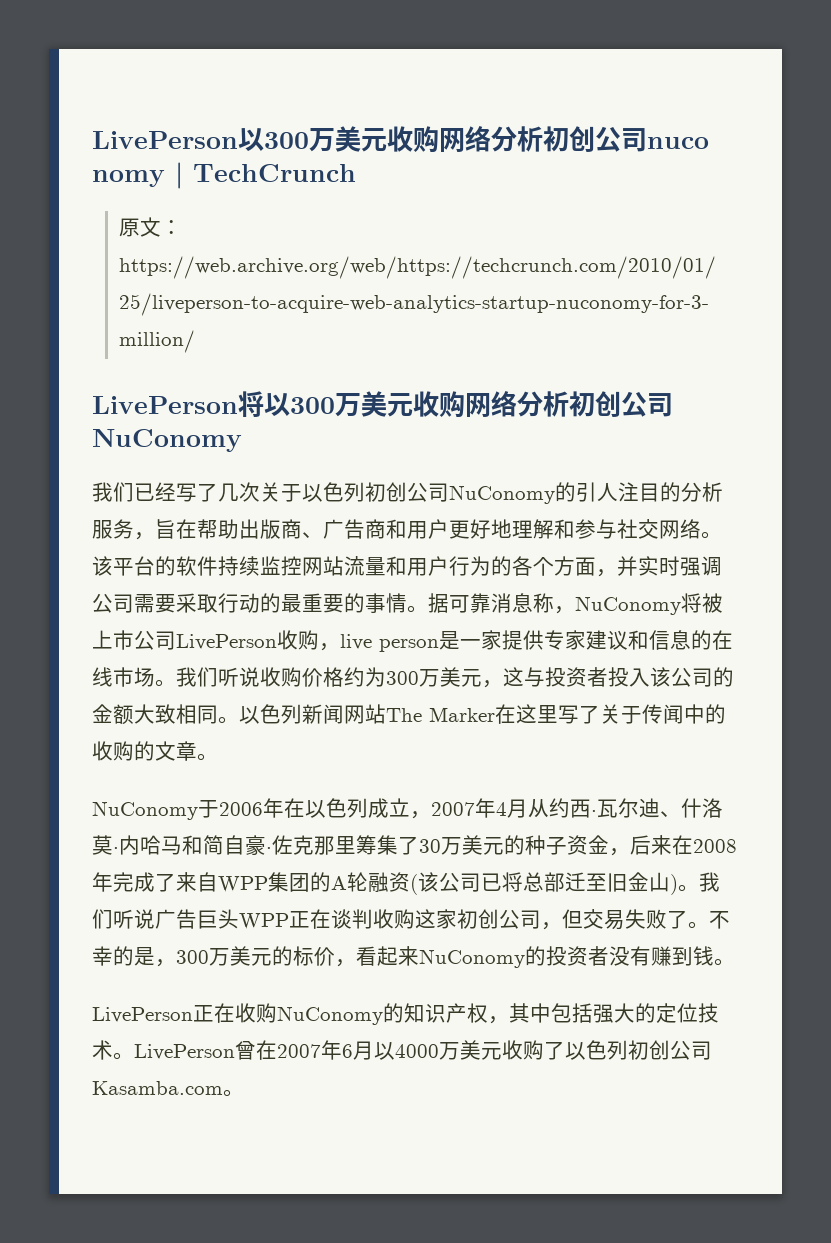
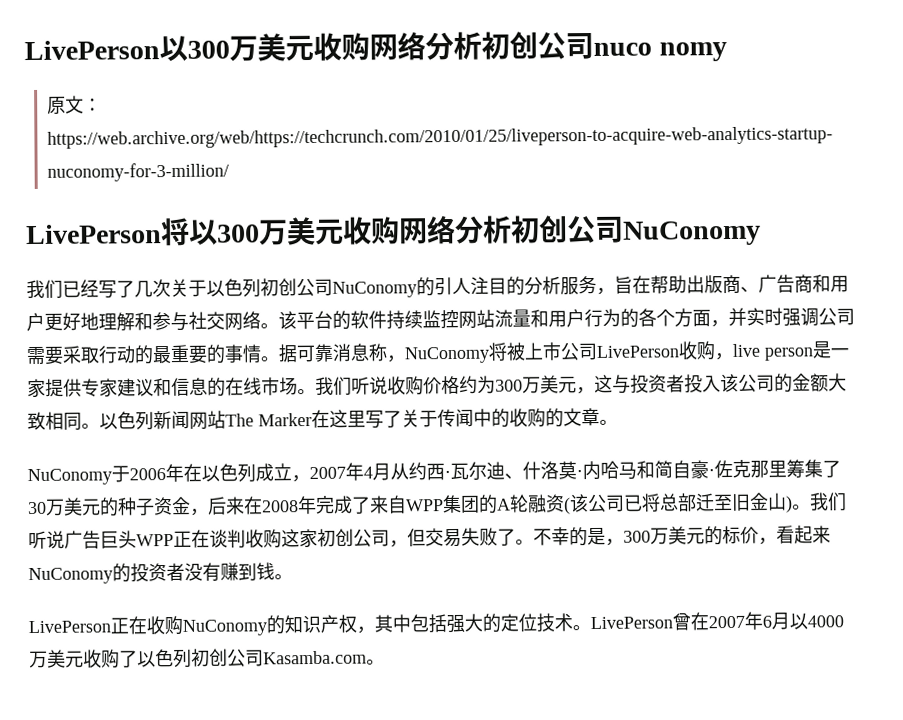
[175,162,356,189] | TechCrunch -> (727, 52) none

